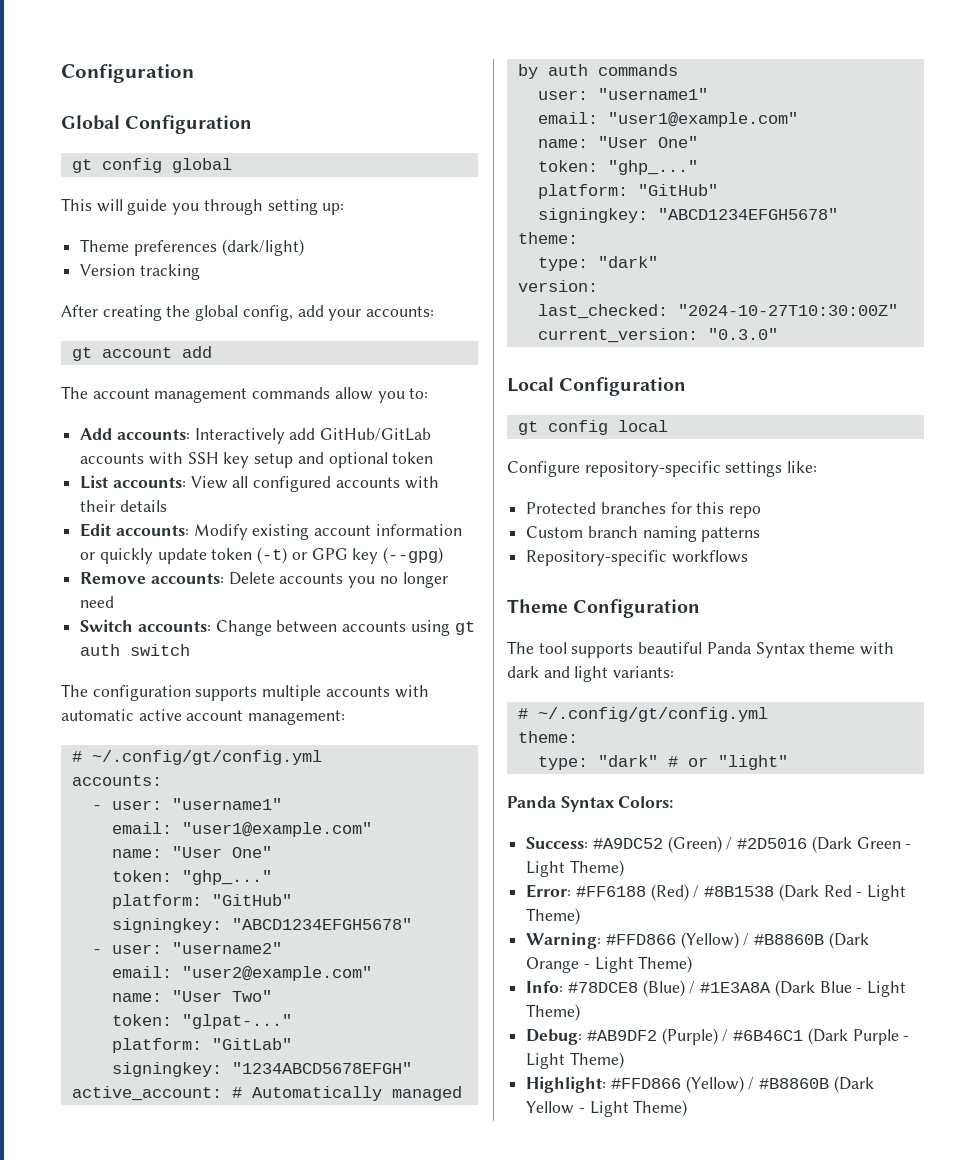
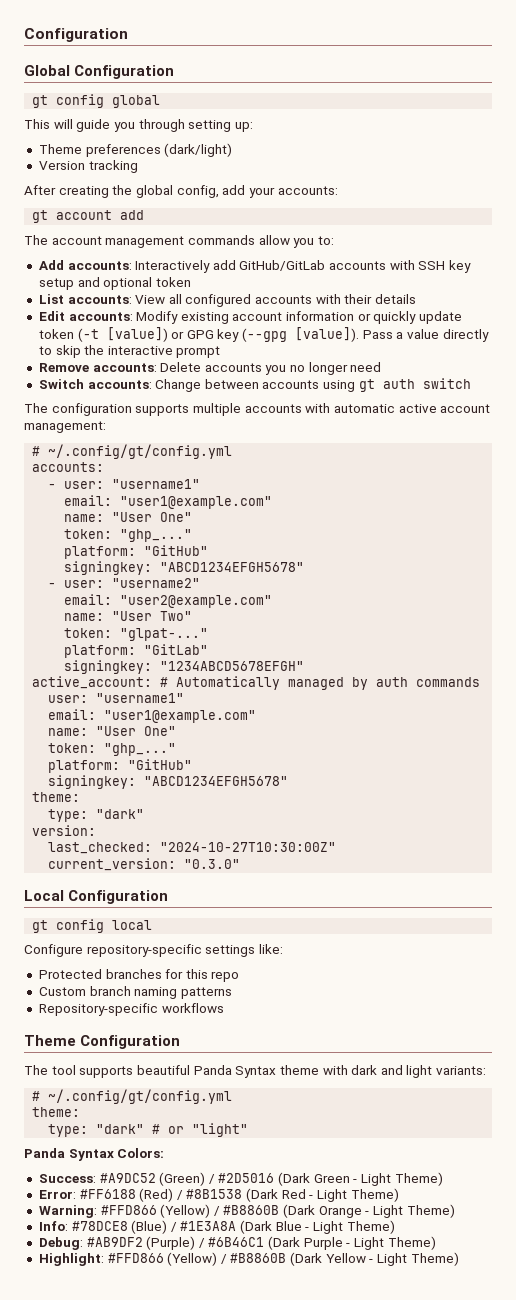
[257,547,288,564] (-t) -> [77,327,168,342] (-t [value])
[383,547,444,564] (--gpg) -> [242,327,489,342] [38,345,221,358] (--gpg [value]). Pass a value directly to skip the interactive prompt

